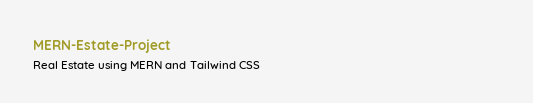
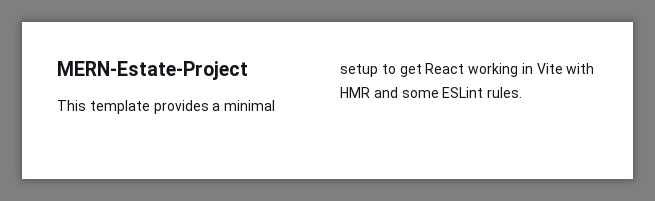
[33,61,260,71] Real Estate using MERN and Tailwind CSS -> [57,100,276,114] [340,63,595,77] [340,87,523,98] This template provides a minimal setup to get React working in Vite with HMR and some ESLint rules.

